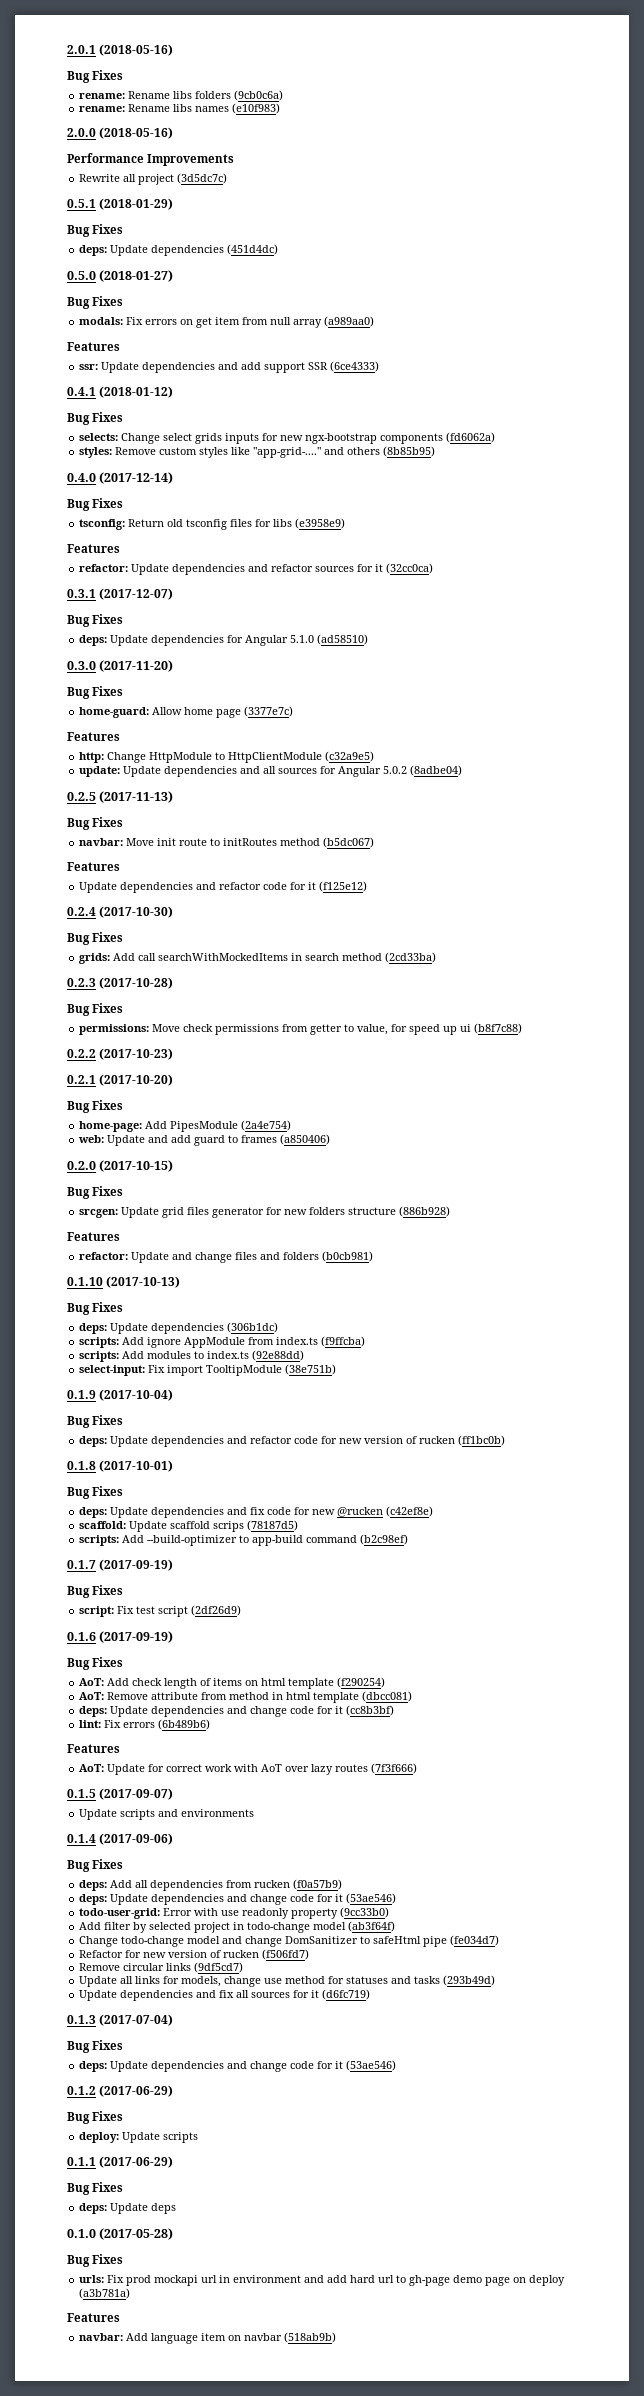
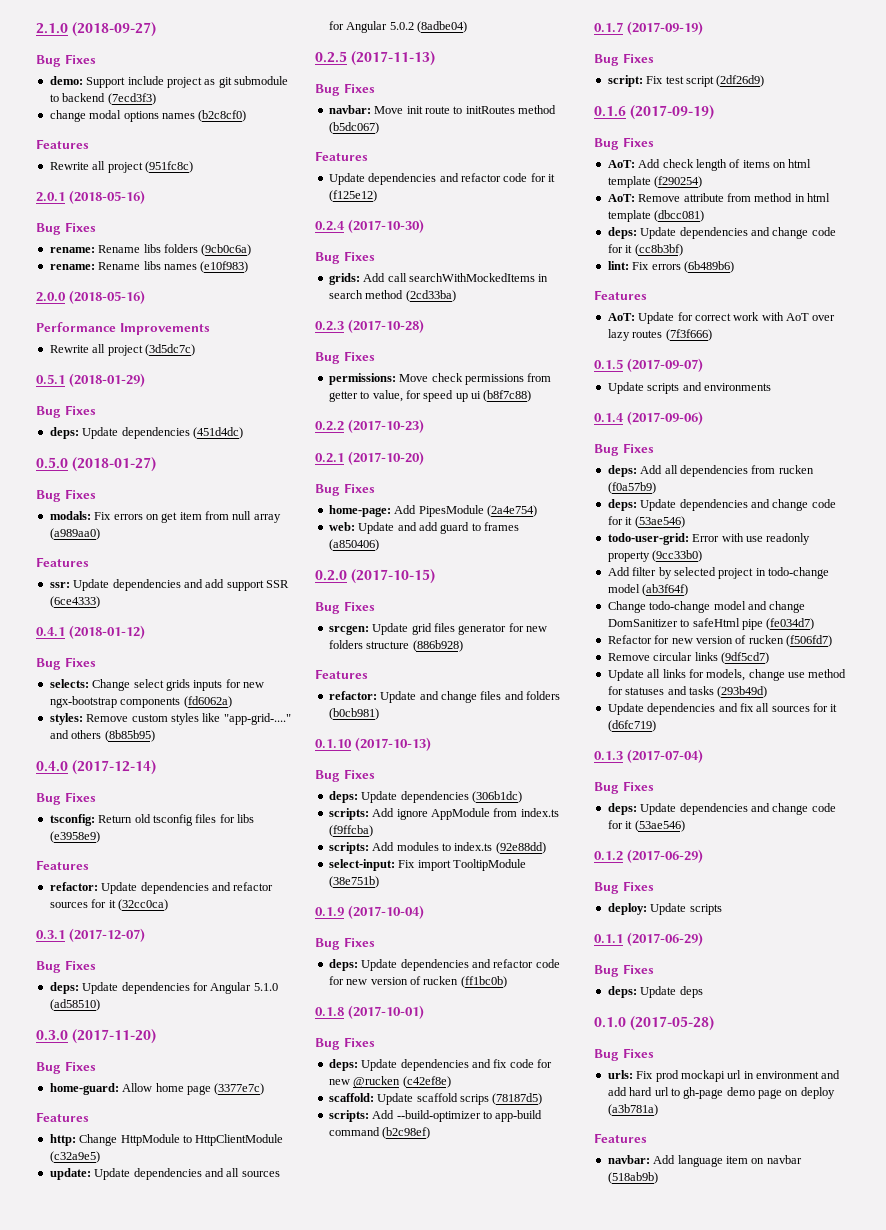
(67, 49) none -> [36,22,157,37] [36,54,96,67] [49,76,288,88] [49,93,156,105] [49,110,247,122] [36,139,89,149] [49,161,193,173] 2.1.0 (2018-09-27) // Bug Fixes // demo: Support include project as git submodule to backend (7ecd3f3) // change modal options names (b2c8cf0) // Features // Rewrite all project (951fc8c) //

